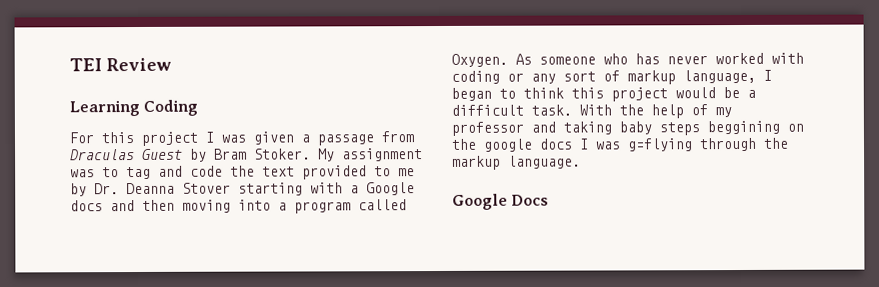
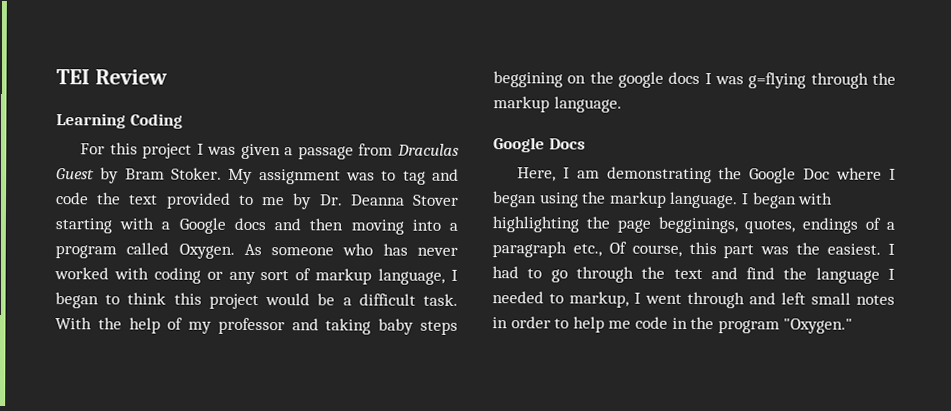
(550, 200) none -> [516,166,896,184] [492,191,834,209] [492,216,895,234] [492,241,896,259] [492,266,895,284] [492,291,895,309] [492,316,854,334] // Here, I am demonstrating the Google Doc where I began using the markup language. I began with highlighting the page begginings, quotes, endings of a paragraph etc., Of course, this part was the easiest. I had to go through the text and find the language I needed to markup, I went through and left small notes in order to help me code in the program "Oxygen."

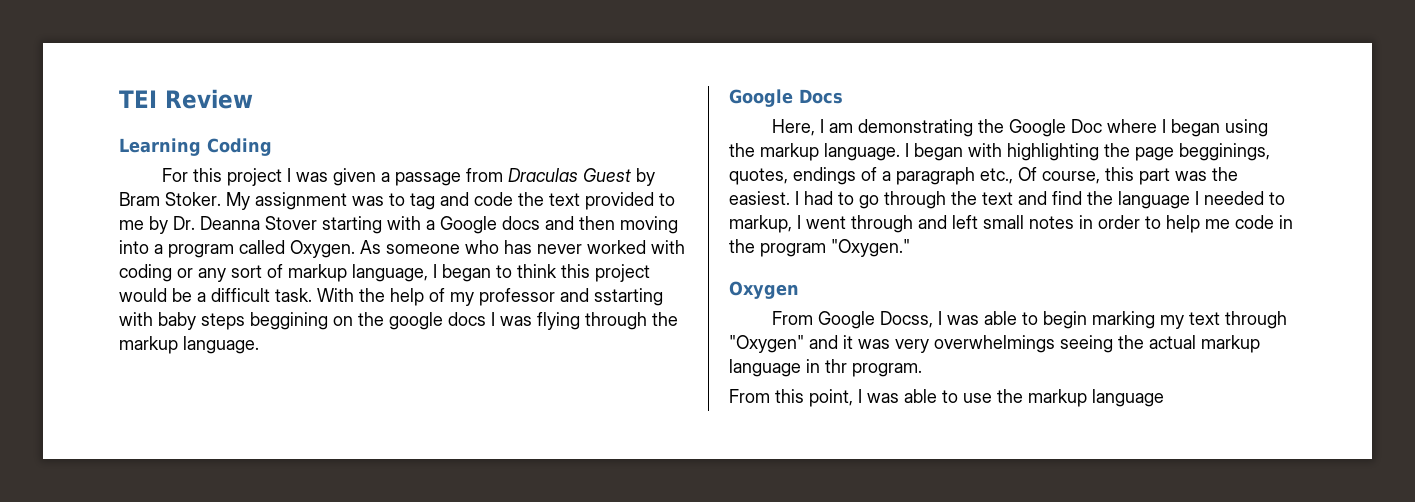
[325,318,372,335] taking -> [594,288,663,306] [119,312,153,326] sstarting with
[748,72,807,89] g=flying -> [537,312,580,330] flying
(854, 326) none -> [729,281,799,299] [771,311,1287,329] [729,335,1260,353] [729,359,922,377] [729,389,1164,407] // Oxygen // From Google Docss, I was able to begin marking my text through "Oxygen" and it was very overwhelmings seeing the actual markup language in thr program. // From this point, I was able to use the markup language

